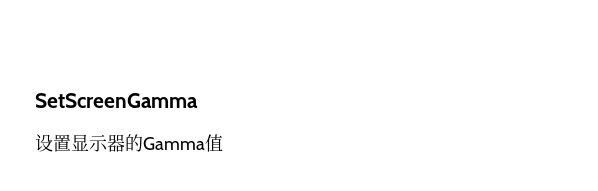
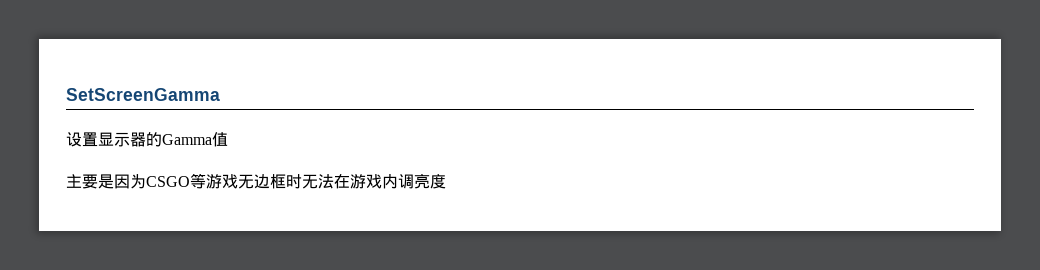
(223, 143) none -> [66,173,446,189] // 主要是因为CSGO等游戏无边框时无法在游戏内调亮度

